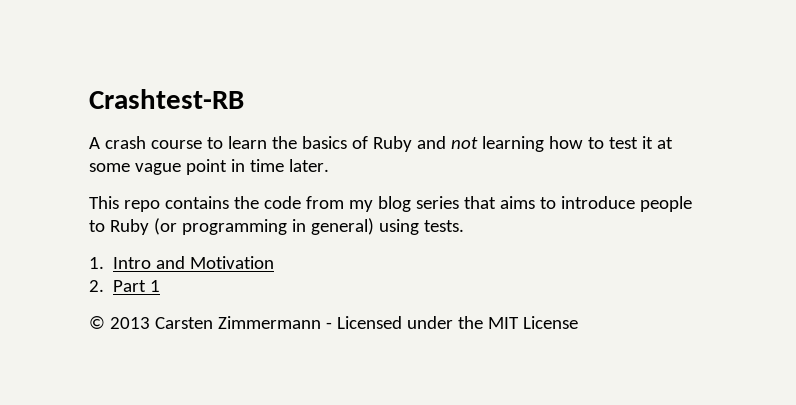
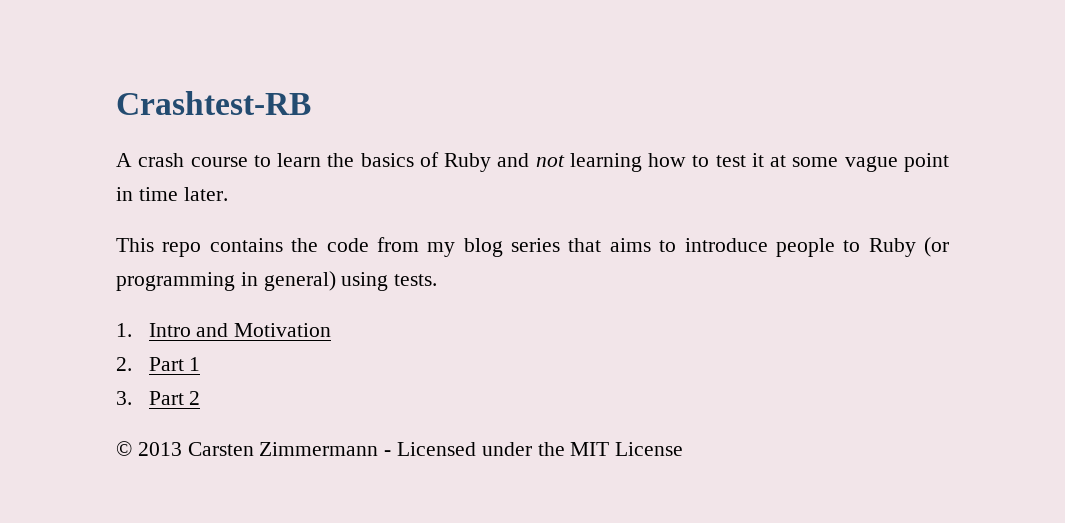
(161, 286) none -> [116,391,201,405] // 3. Part 2

